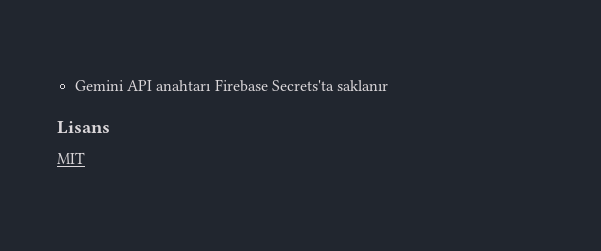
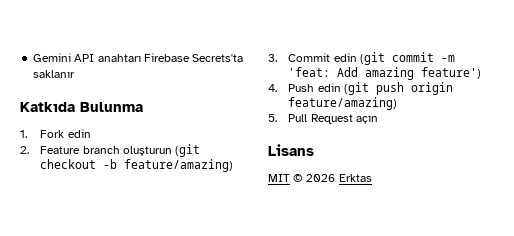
(389, 85) none -> [20,102,143,112] [20,129,91,138] [20,144,201,157] [40,159,234,172] [268,52,455,65] [288,67,482,80] [268,82,453,95] [288,97,398,110] [268,114,378,124] // Katkıda Bulunma // 1. Fork edin // 2. Feature branch oluşturun (git checkout -b feature/amazing) // 3. Commit edin (git commit -m 'feat: Add amazing feature') // 4. Push edin (git push origin feature/amazing) // 5. Pull Request açın
(85, 158) none -> [293,174,372,182] © 2026 Erktas

